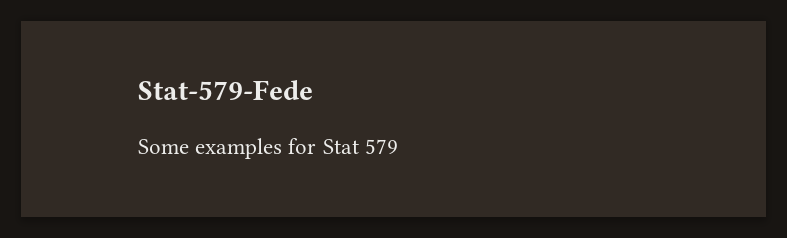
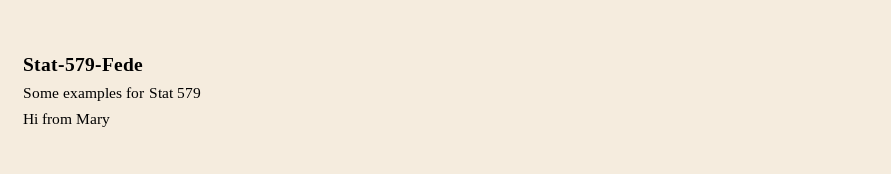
(398, 146) none -> [23,113,111,127] // Hi from Mary

